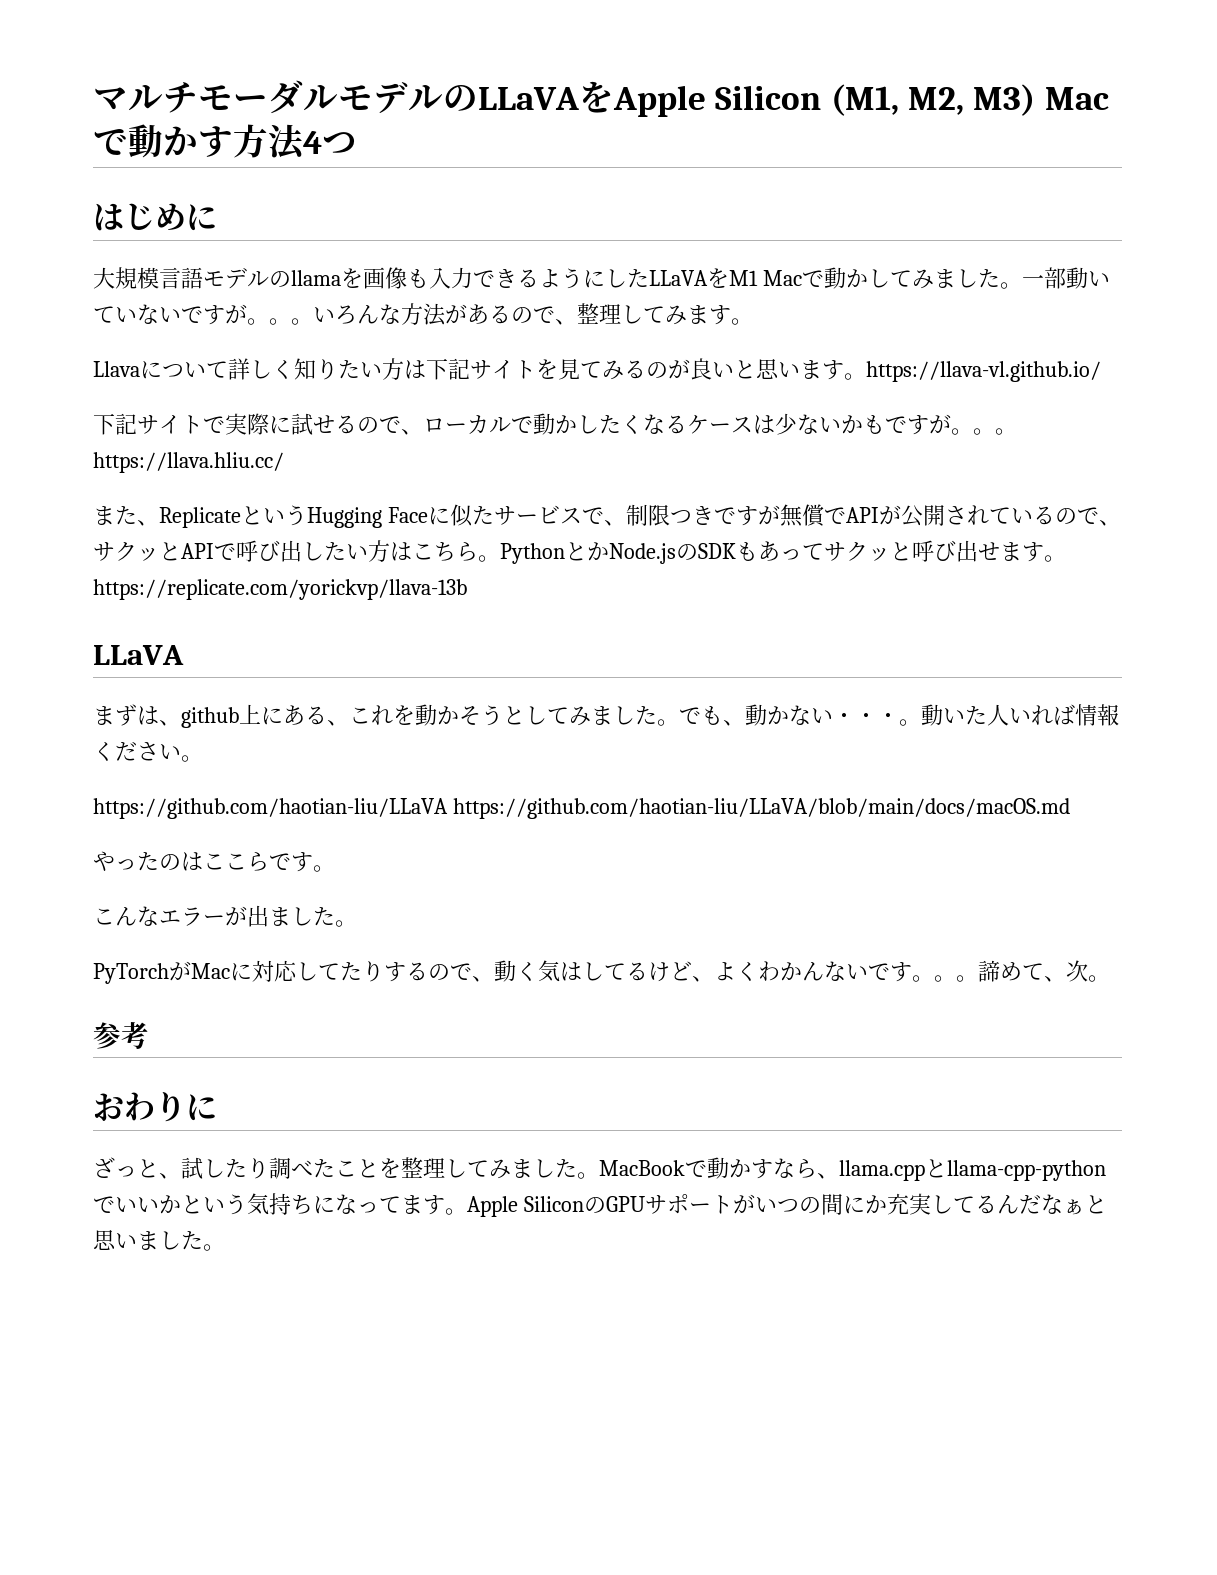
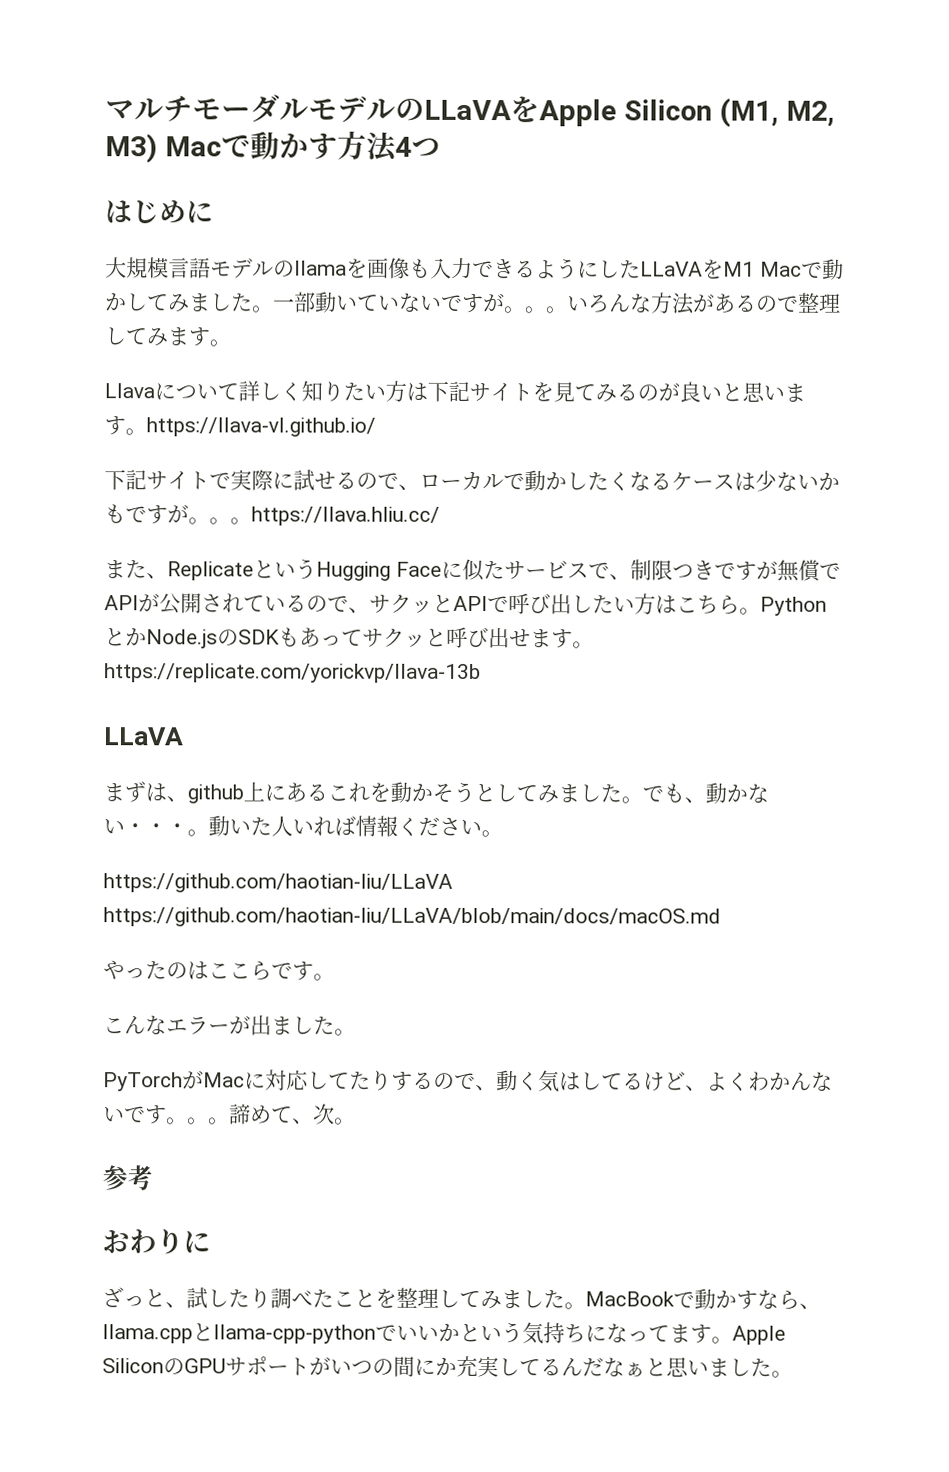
[555,319,577,325] 、 -> (799, 303) none
[327,720,349,726] 、 -> (328, 792) none

